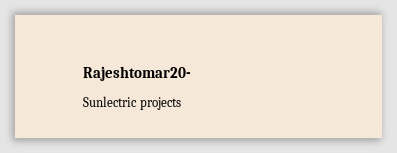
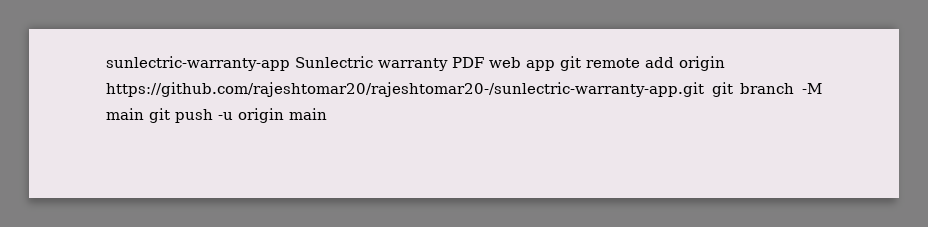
[83,66,191,81] [83,96,181,110] Rajeshtomar20- // Sunlectric projects -> [106,56,725,71] [106,82,822,97] [106,108,327,123] sunlectric-warranty-app Sunlectric warranty PDF web app git remote add origin https://github.com/rajeshtomar20/rajeshtomar20-/sunlectric-warranty-app.git git branch -M main git push -u origin main

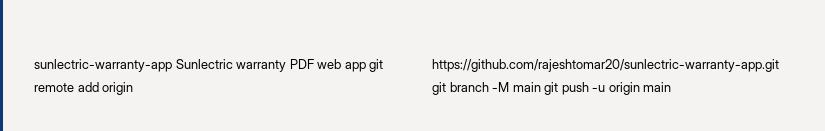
[106,82,704,97] https://github.com/rajeshtomar20/rajeshtomar20-/sunlectric-warranty-app.git -> [432,59,779,72] https://github.com/rajeshtomar20/sunlectric-warranty-app.git

